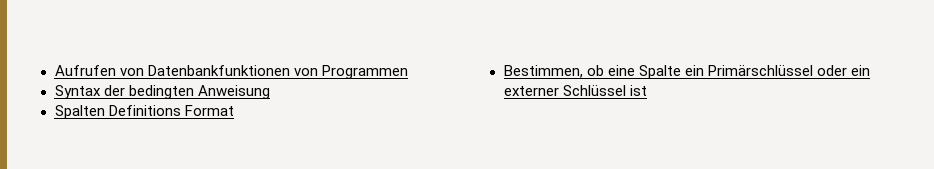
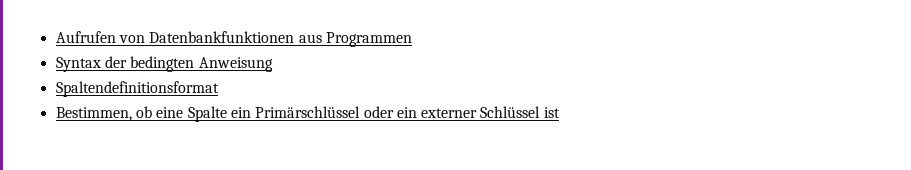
[293,68,318,76] von -> [298,34,322,43] aus
[54,105,234,119] Spalten Definitions Format -> [55,81,219,97] Spaltendefinitionsformat

